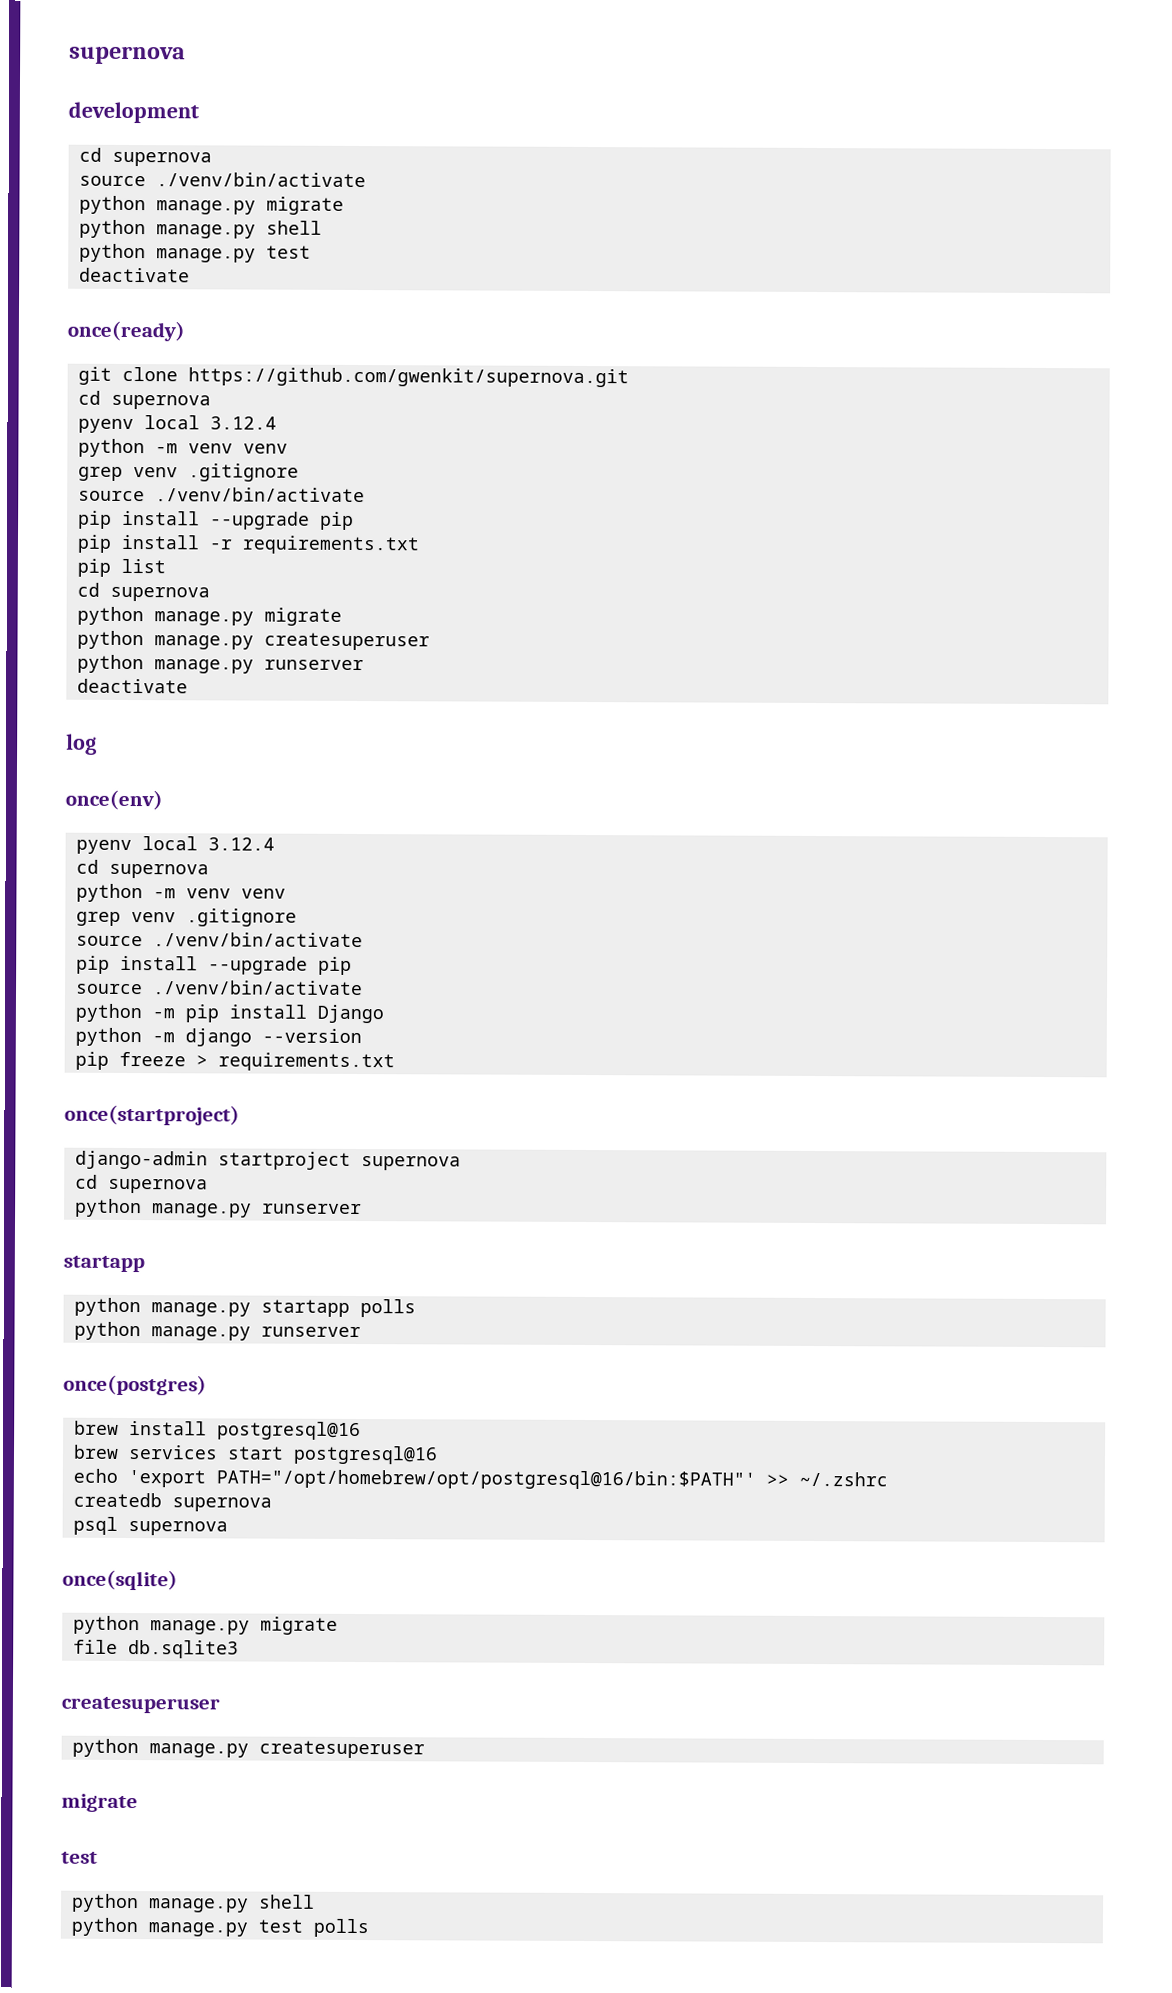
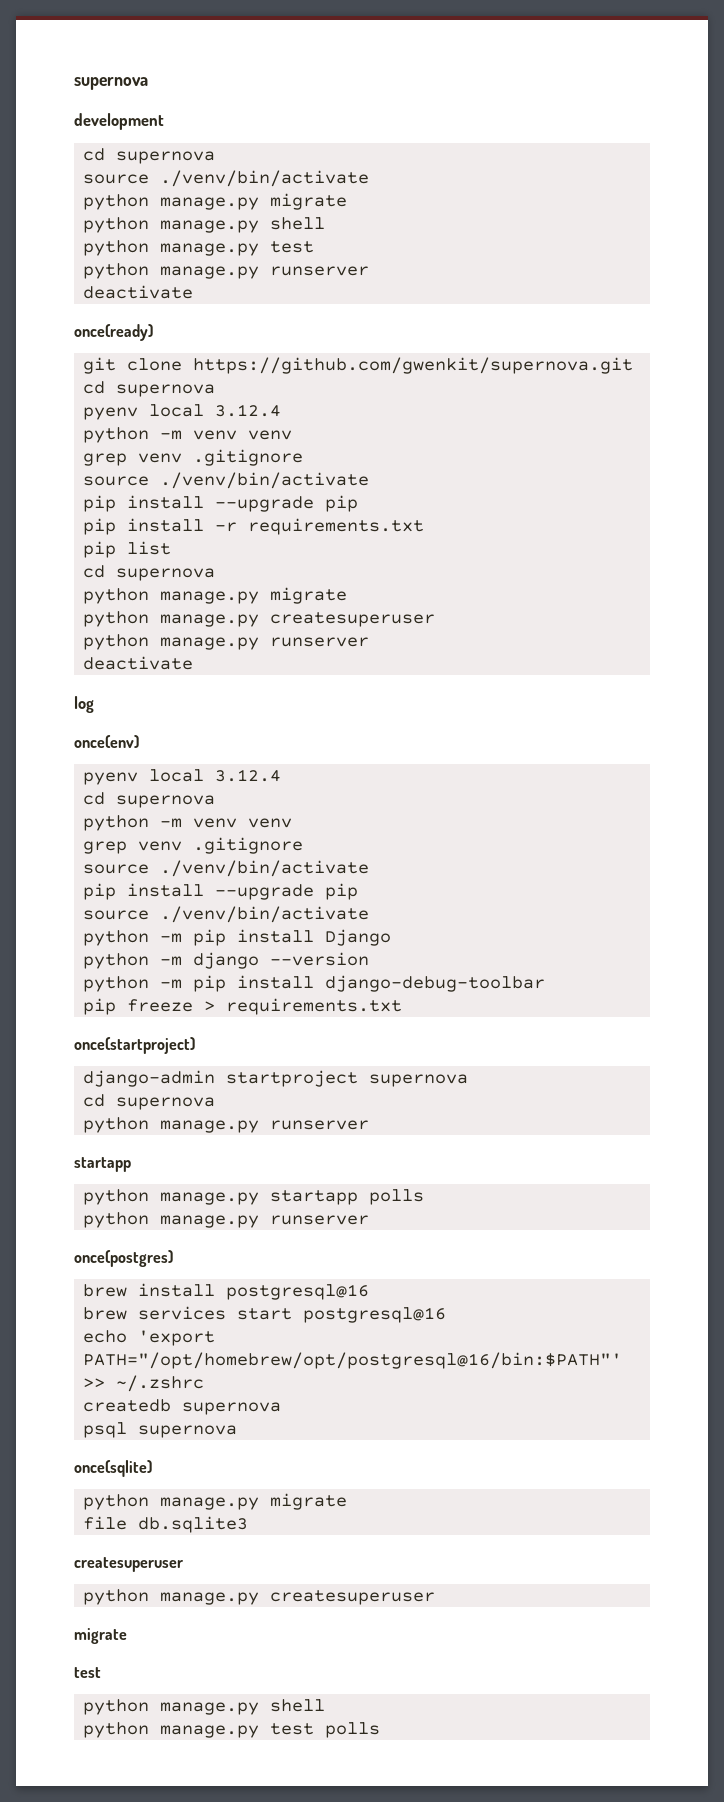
(312, 252) none -> [83,263,369,279] // python manage.py runserver
(363, 1036) none -> [83,975,545,992] // python -m pip install django-debug-toolbar

